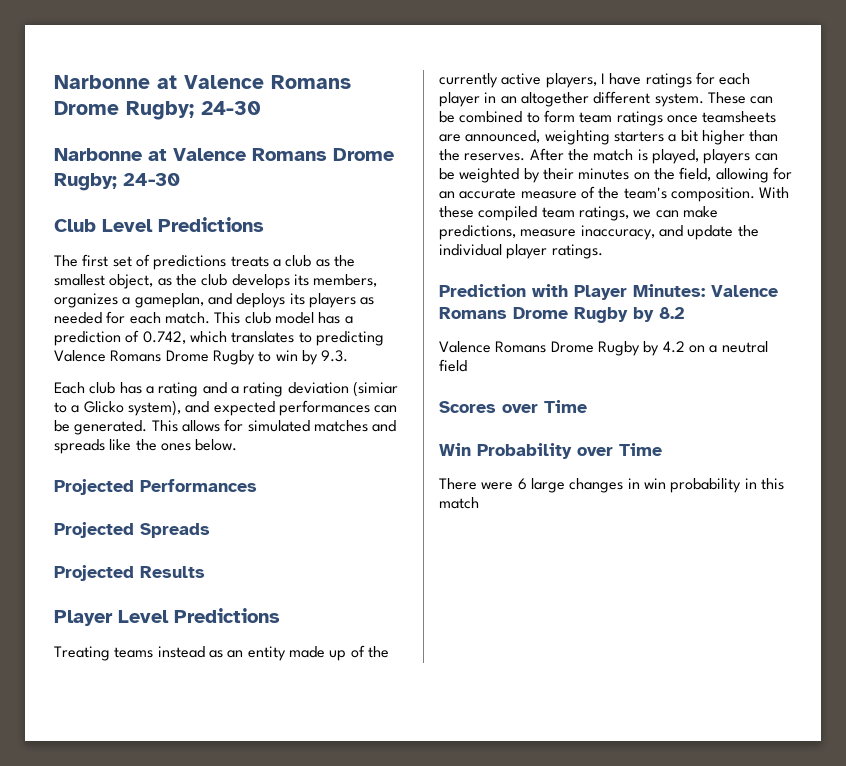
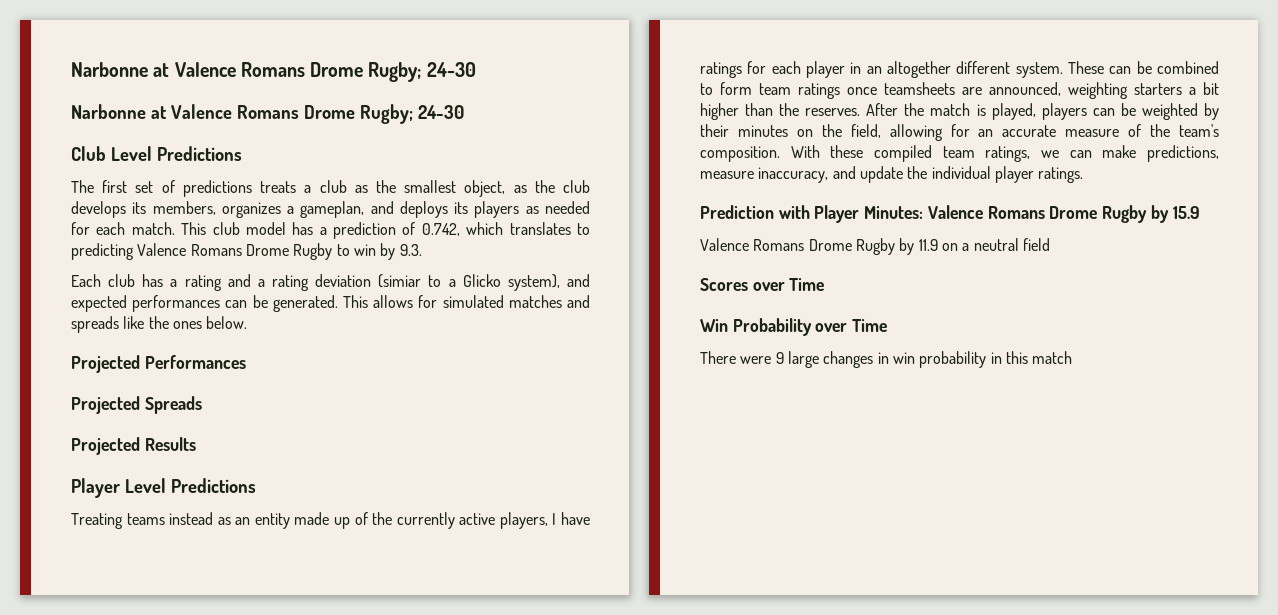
[659,307,685,319] [439,341,685,356] 8.2 // Valence Romans Drome Rugby by 4.2 -> [1172,206,1200,219] [700,238,938,255] 15.9 // Valence Romans Drome Rugby by 11.9
[517,478,527,490] 6 -> [775,352,784,364] 9

